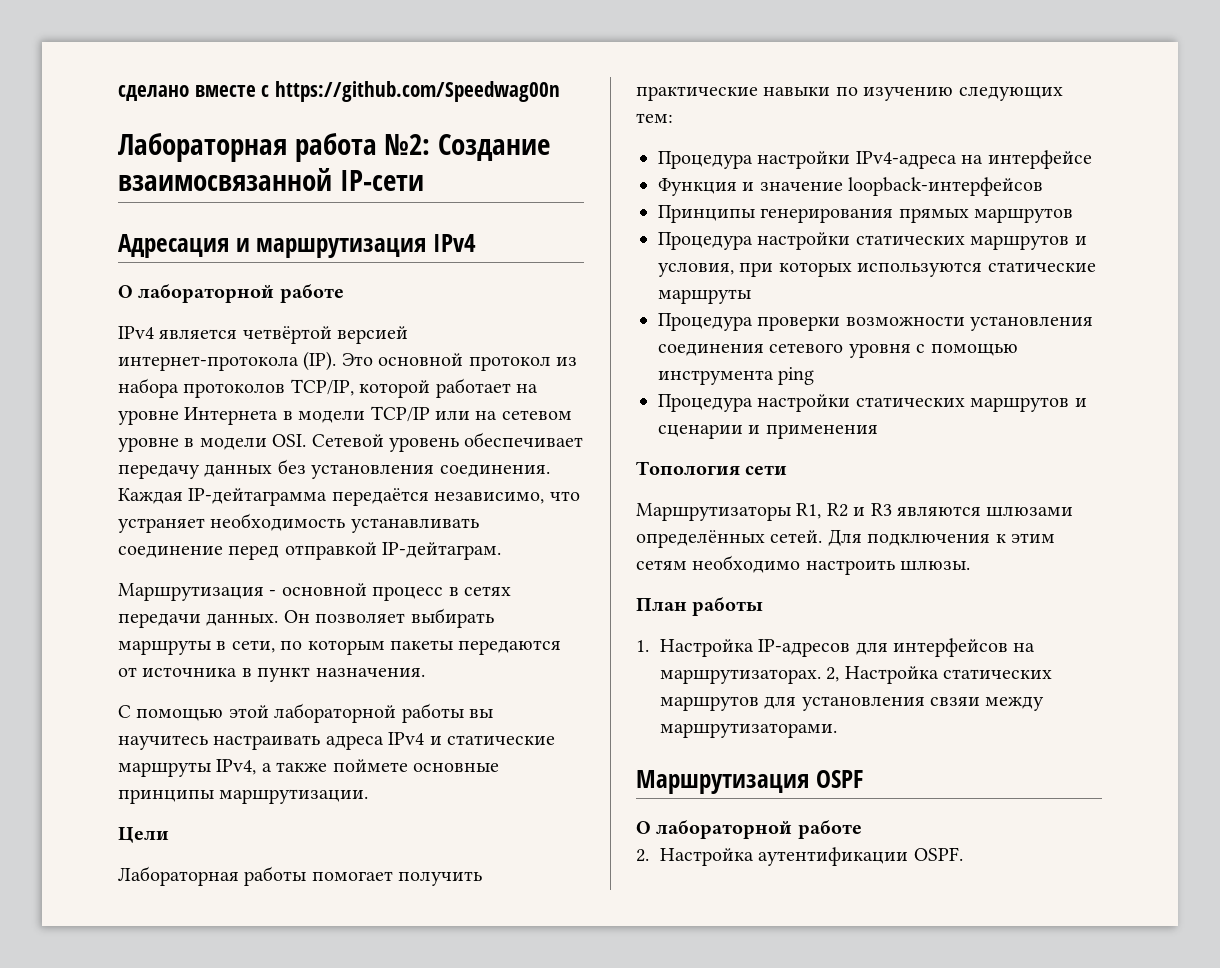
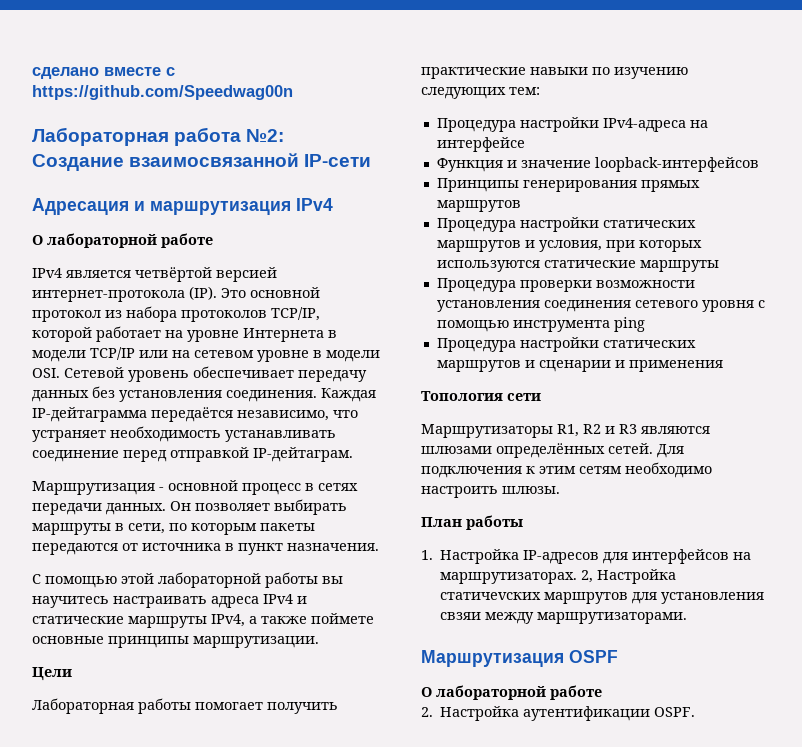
[942,669,1052,679] статических -> [440,592,542,600] статичеvских

